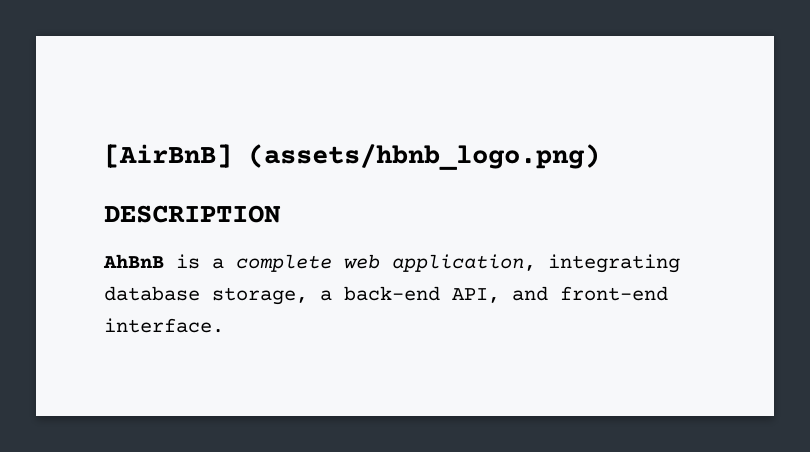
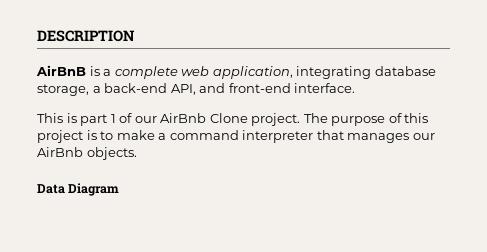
[104,144,600,170] [AirBnB] (assets/hbnb_logo.png) // -> (37, 36) none
[103,254,164,268] AhBnB -> [36,65,86,76] AirBnB
(224, 325) none -> [37,113,429,126] [37,130,435,143] [37,147,137,160] [37,183,120,196] // This is part 1 of our AirBnb Clone project. The purpose of this project is to make a command interpreter that manages our AirBnb objects. // Data Diagram

